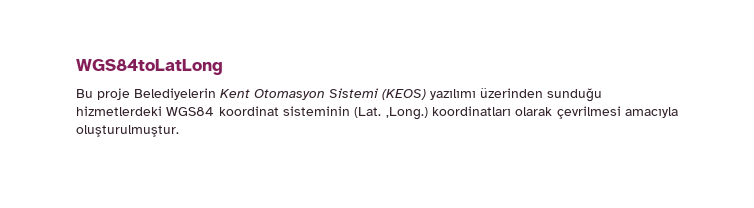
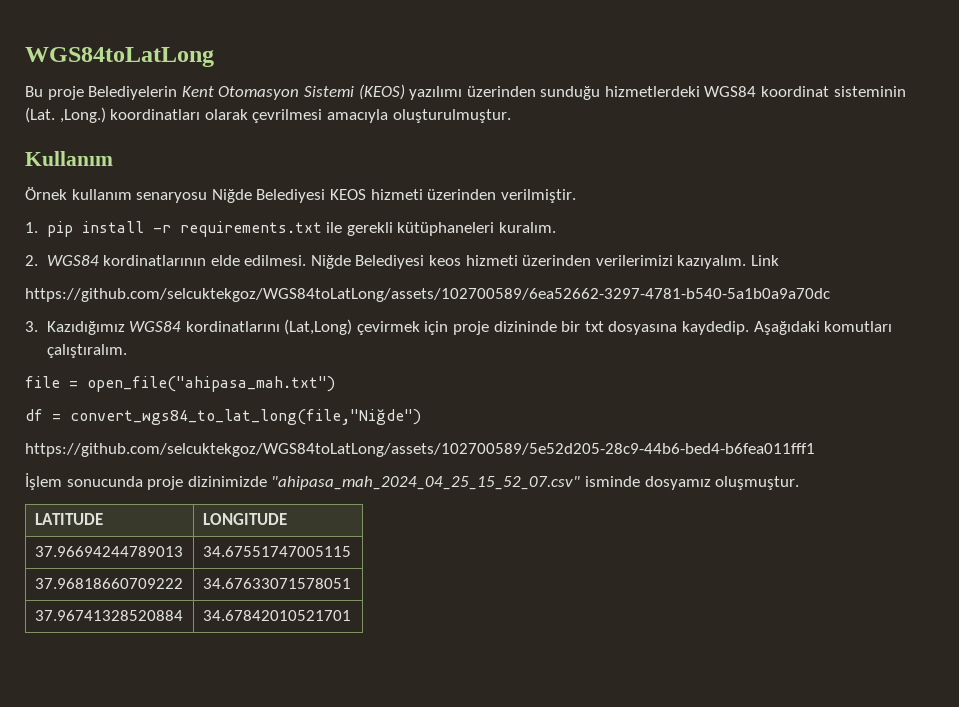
(179, 131) none -> [25,151,113,166] [25,187,576,203] [25,221,556,237] [25,255,779,269] [25,288,830,302] [25,319,893,335] [46,344,127,358] [25,376,335,392] [25,409,421,425] [25,443,815,457] [25,473,800,490] [34,513,103,525] [202,513,287,525] [34,546,183,557] [202,546,351,557] [34,578,183,589] [202,578,351,589] [34,610,183,621] [202,610,351,621] // Kullanım // Örnek kullanım senaryosu Niğde Belediyesi KEOS hizmeti üzerinden verilmiştir. // 1. pip install -r requirements.txt ile gerekli kütüphaneleri kuralım. // 2. WGS84 kordinatlarının elde edilmesi. Niğde Belediyesi keos hizmeti üzerinden verilerimizi kazıyalım. Link // https://github.com/selcuktekgoz/WGS84toLatLong/assets/102700589/6ea52662-3297-4781-b540-5a1b0a9a70dc // 3. Kazıdığımız WGS84 kordinatlarını (Lat,Long) çevirmek için proje dizininde bir txt dosyasına kaydedip. Aşağıdaki komutları çalıştıralım. // file = open_file("ahipasa_mah.txt") // df = convert_wgs84_to_lat_long(file,"Niğde") // https://github.com/selcuktekgoz/WGS84toLatLong/assets/102700589/5e52d205-28c9-44b6-bed4-b6fea011fff1 // İşlem sonucunda proje dizinimizde "ahipasa_mah_2024_04_25_15_52_07.csv" isminde dosyamız oluşmuştur. // LATITUDE | LONGITUDE // 37.96694244789013 | 34.67551747005115 // 37.96818660709222 | 34.67633071578051 // 37.96741328520884 | 34.67842010521701

